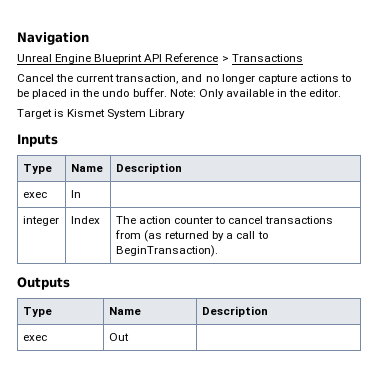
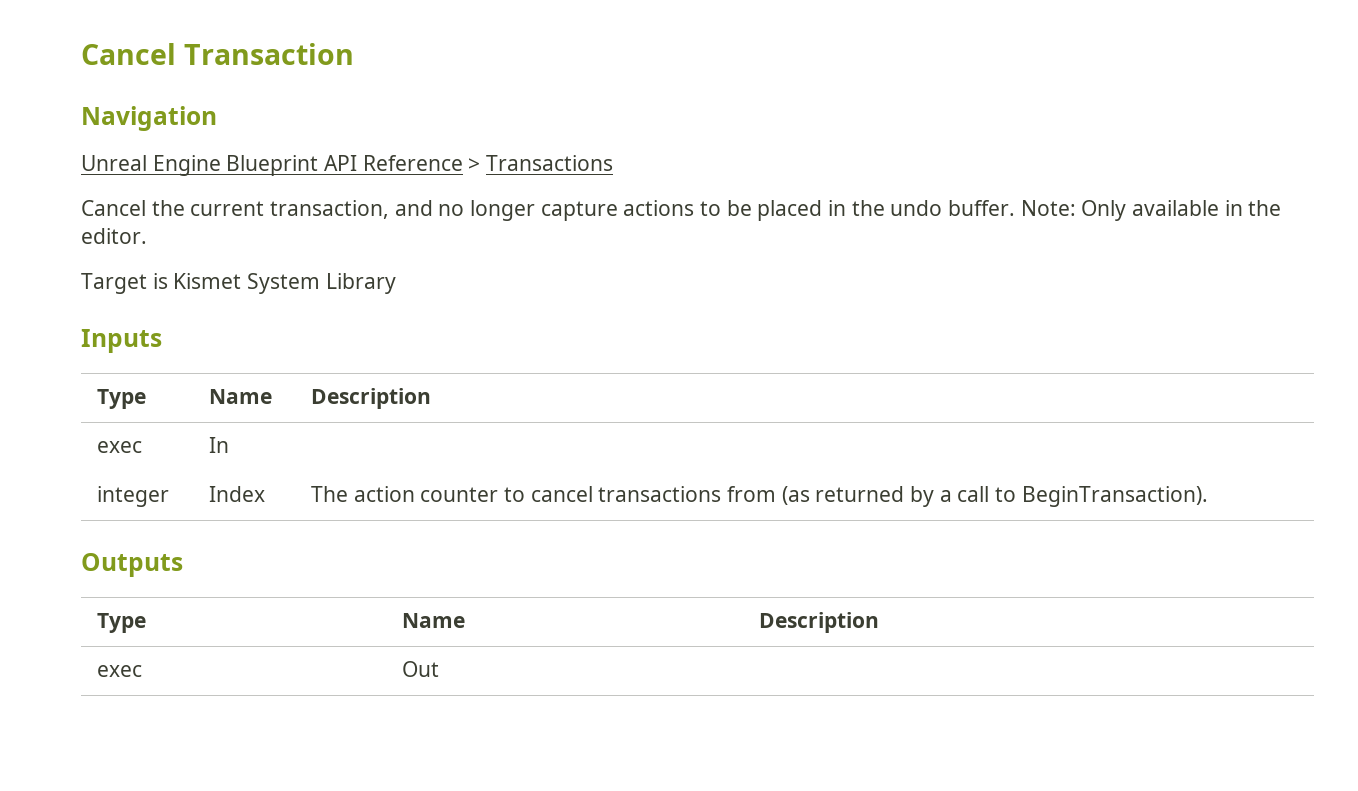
(17, 38) none -> [81,43,354,65] Cancel Transaction //

